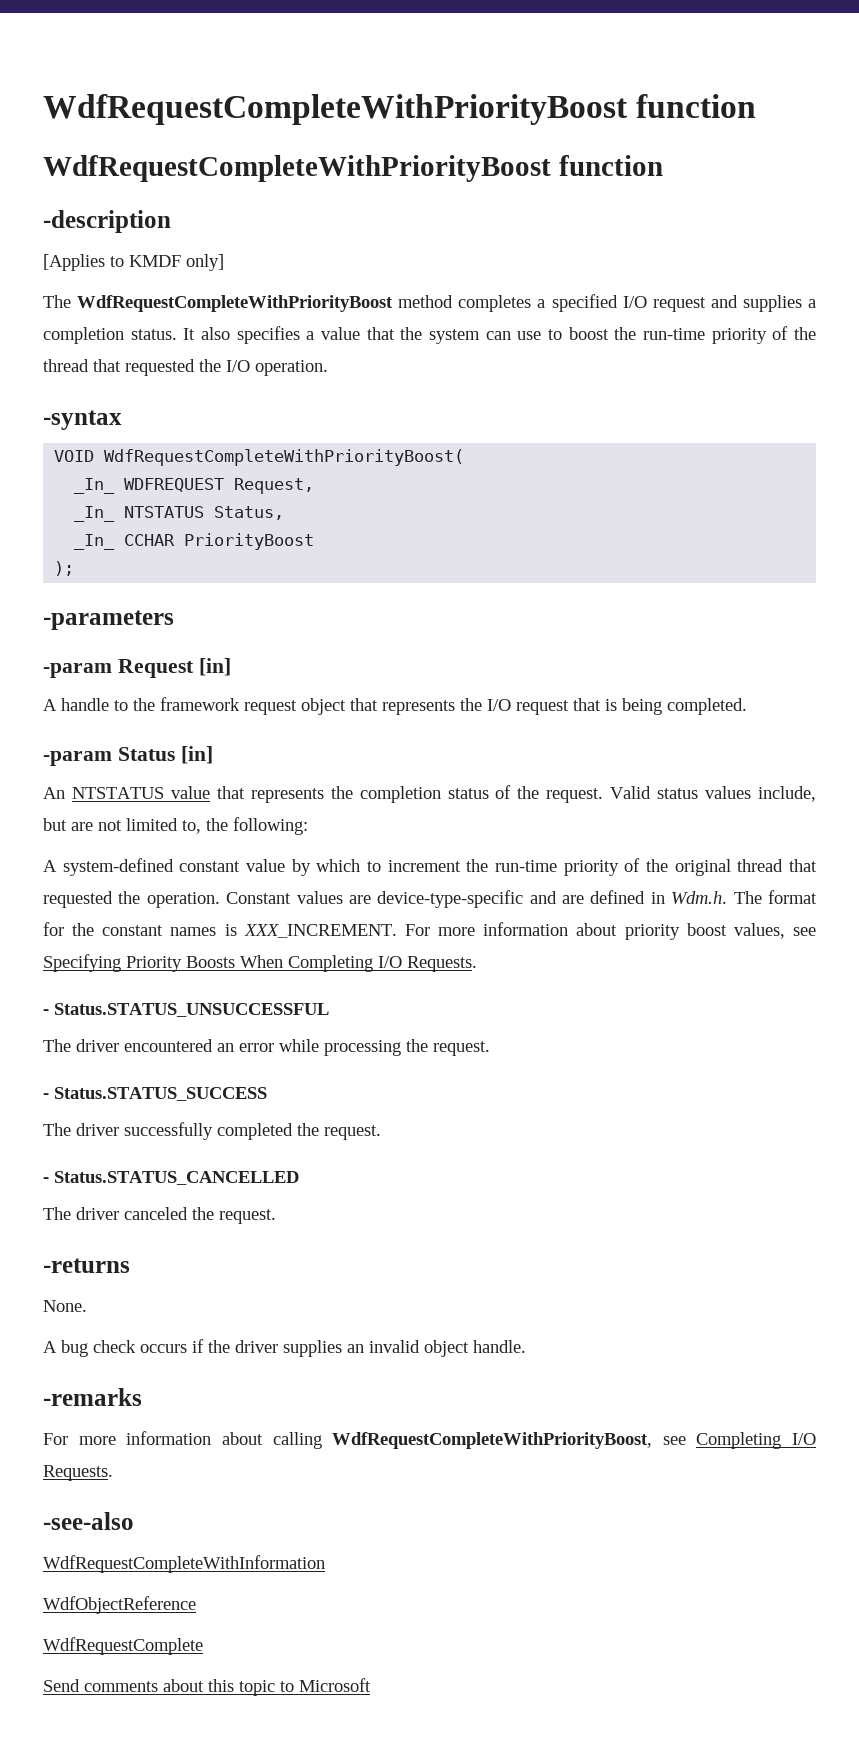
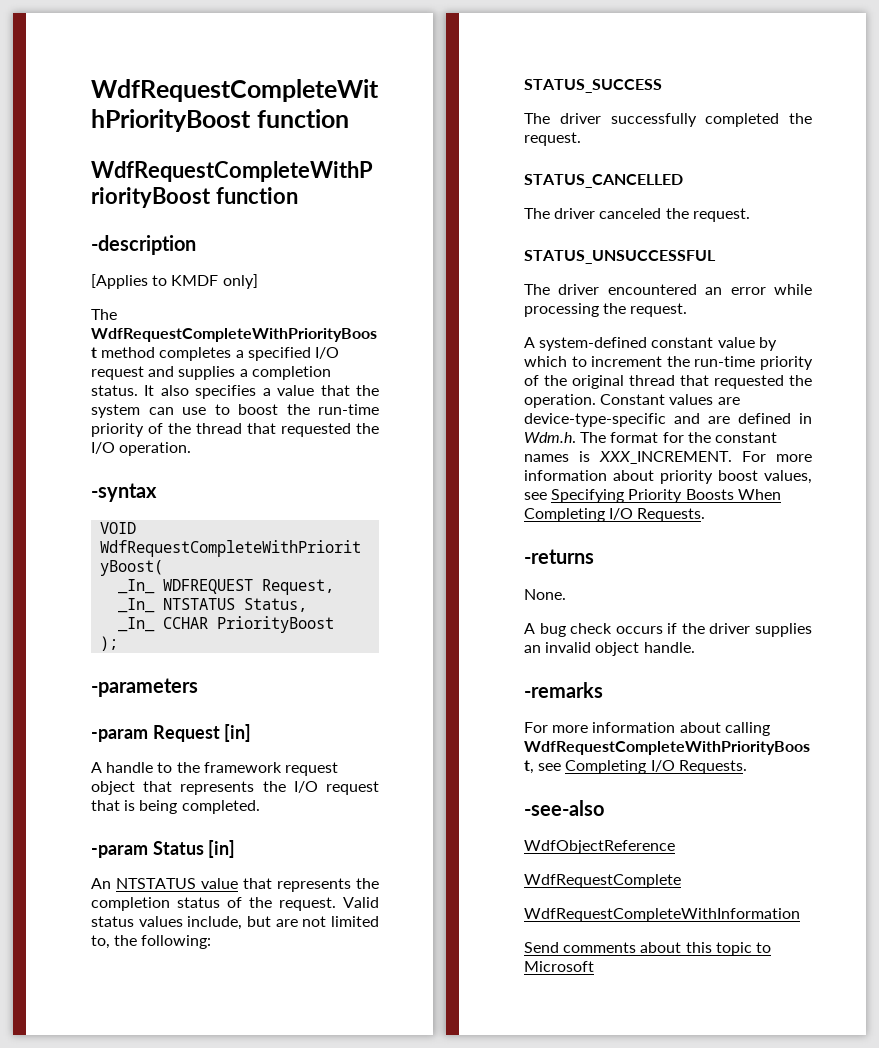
(308, 826) none -> [524,79,662,93] [524,113,812,127] [524,132,581,146] [524,174,683,188] [524,208,750,222] [524,250,716,264] [524,284,812,295] [524,303,688,317] // STATUS_SUCCESS // The driver successfully completed the request. // STATUS_CANCELLED // The driver canceled the request. // STATUS_UNSUCCESSFUL // The driver encountered an error while processing the request.
[43,1003,329,1017] [43,1039,490,1056] [43,1087,267,1101] [43,1122,381,1140] [43,1171,299,1185] [43,1207,276,1224] // - Status.STATUS_UNSUCCESSFUL // The driver encountered an error while processing the request. // - Status.STATUS_SUCCESS // The driver successfully completed the request. // - Status.STATUS_CANCELLED // The driver canceled the request. -> (706, 515) none
[43,1555,325,1573] // WdfRequestCompleteWithInformation -> (604, 808) none
(203, 1646) none -> [524,908,800,922] // WdfRequestCompleteWithInformation

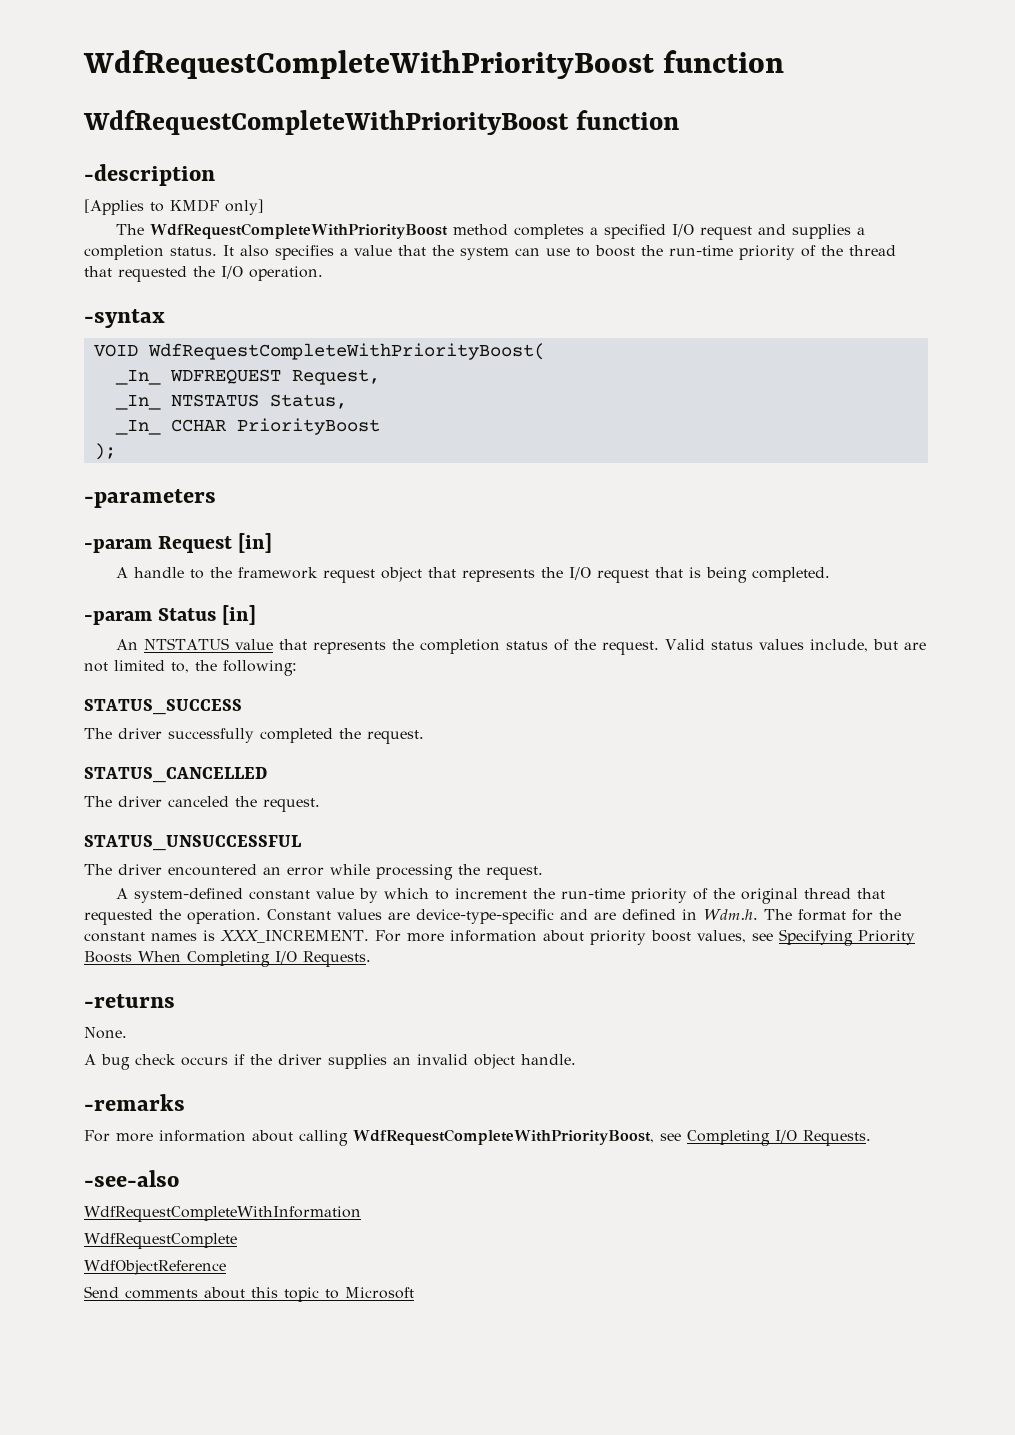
[524,840,675,854] WdfObjectReference -> [84,1206,361,1222] WdfRequestCompleteWithInformation
[524,908,800,922] WdfRequestCompleteWithInformation -> [84,1260,226,1275] WdfObjectReference

